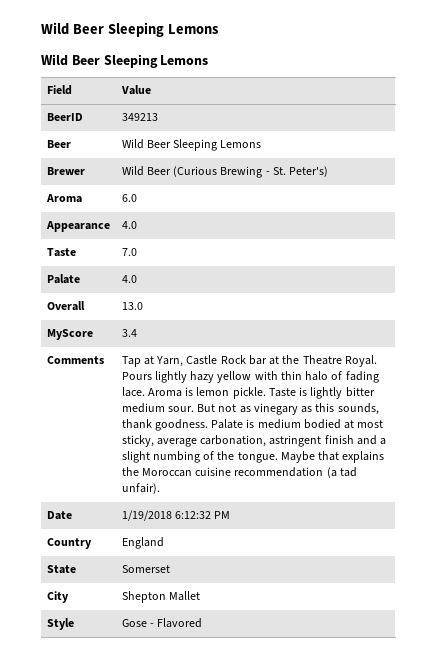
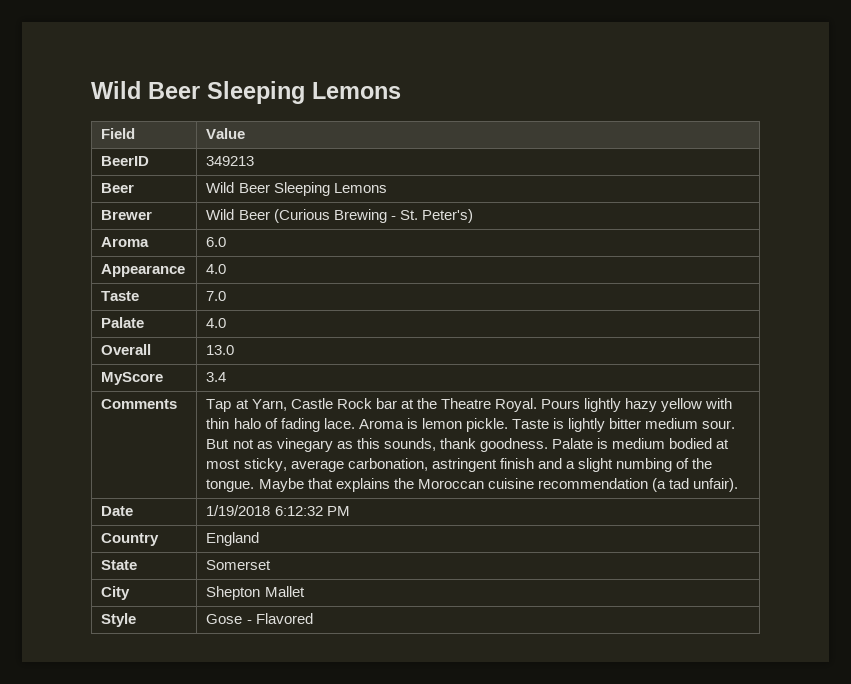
[41,22,219,37] [41,54,209,68] Wild Beer Sleeping Lemons // Wild Beer Sleeping Lemons -> [91,81,401,104] Wild Beer Sleeping Lemons

